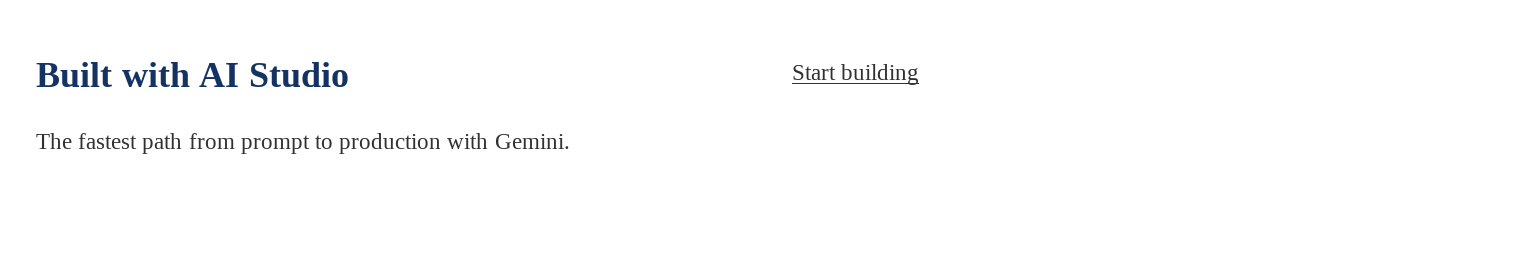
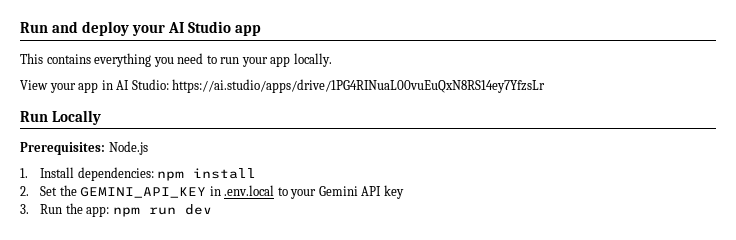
[36,62,350,87] [36,133,570,154] [792,64,920,85] Built with AI Studio // The fastest path from prompt to production with Gemini. // Start building -> [20,21,262,36] [20,53,332,67] [20,79,546,93] [20,110,101,125] [20,141,148,155] [20,167,257,181] [20,185,404,199] [20,203,212,217] Run and deploy your AI Studio app // This contains everything you need to run your app locally. // View your app in AI Studio: https://ai.studio/apps/drive/1PG4RINuaL00vuEuQxN8RS14ey7YfzsLr // Run Locally // Prerequisites: Node.js // 1. Install dependencies: npm install // 2. Set the GEMINI_API_KEY in .env.local to your Gemini API key // 3. Run the app: npm run dev

